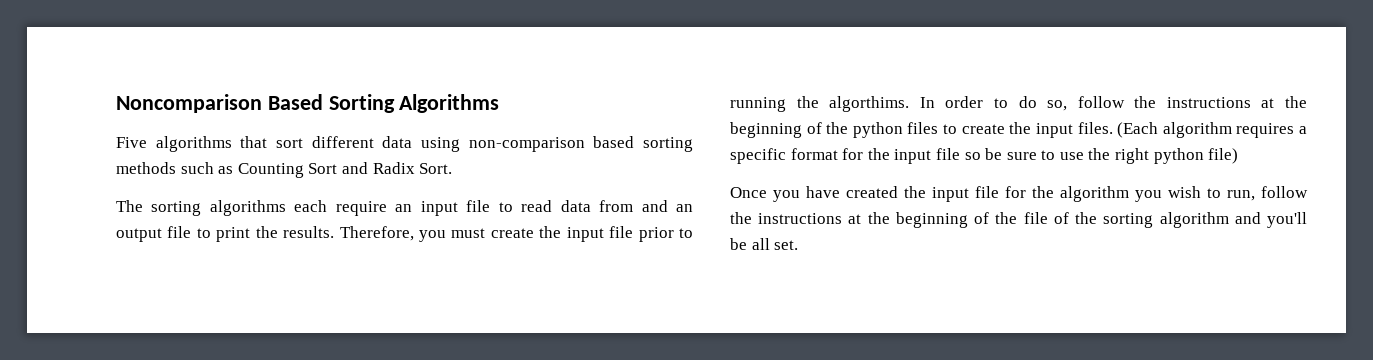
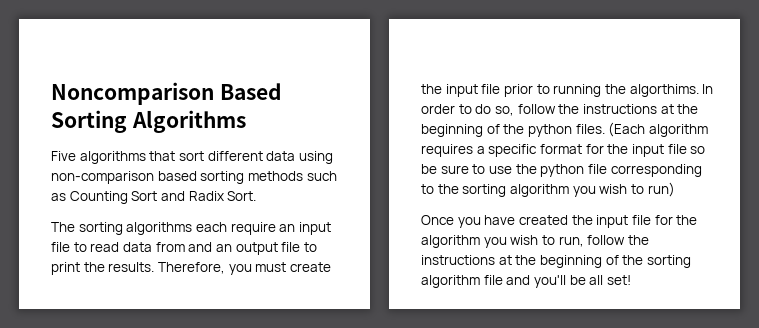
[907,122,1073,138] files to create the input -> (572, 130) none
[1115,148,1239,164] right python file) -> [540,164,702,177] [421,182,675,197] python file corresponding to the sorting algorithm you wish to run)
[1023,212,1229,228] file of the sorting algorithm -> [646,255,691,268] [421,275,503,288] sorting algorithm file
[774,240,799,250] set. -> [606,275,631,285] set!

